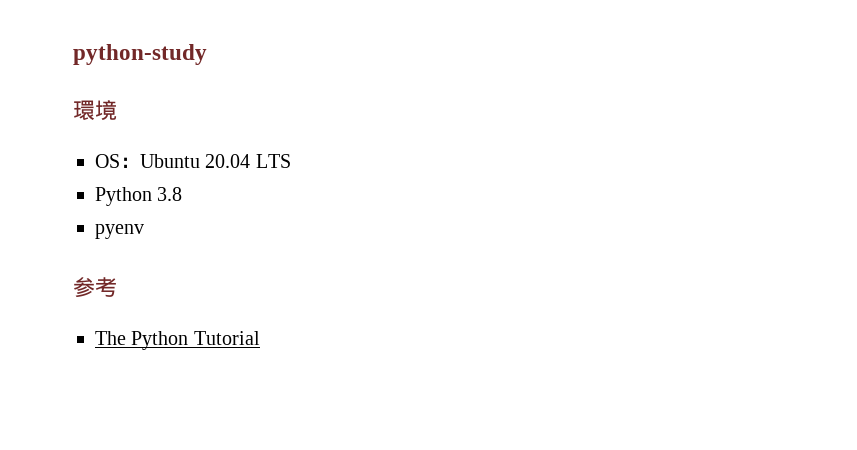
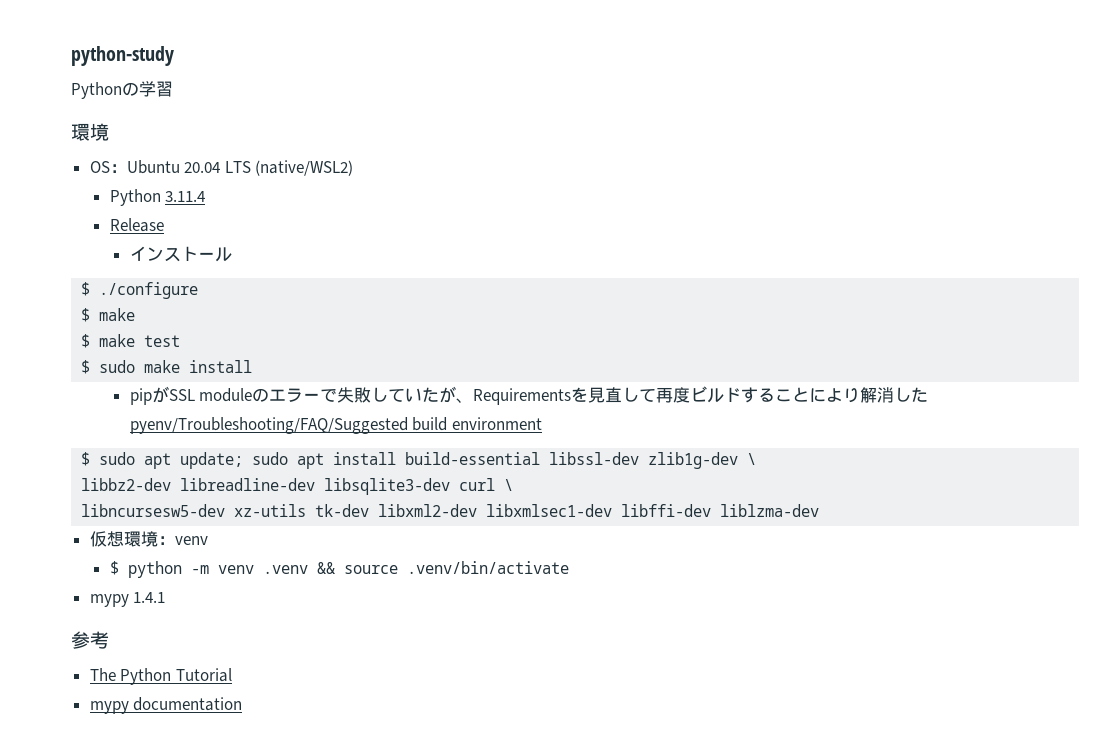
(207, 54) none -> [71,81,173,99] // Pythonの学習
[95,187,183,206] [95,224,144,239] // Python 3.8 // pyenv -> [255,160,354,176] [109,189,206,206] [109,218,164,232] [129,246,232,262] [81,282,199,299] [81,308,136,322] [81,334,181,348] [81,360,253,374] [129,386,929,405] [129,417,542,434] [81,452,757,469] [81,478,514,495] [81,504,820,517] [89,531,208,547] [109,561,569,578] [89,592,166,607] (native/WSL2) // Python 3.11.4 // Release // インストール // $ ./configure // $ make // $ make test // $ sudo make install // pipがSSL moduleのエラーで失敗していたが、Requirementsを見直して再度ビルドすることにより解消したpyenv/Troubleshooting/FAQ/Suggested build environment // $ sudo apt update; sudo apt install build-essential libssl-dev zlib1g-dev \ // libbz2-dev libreadline-dev libsqlite3-dev curl \ // libncursesw5-dev xz-utils tk-dev libxml2-dev libxmlsec1-dev libffi-dev liblzma-dev // 仮想環境：venv // $ python -m venv .venv && source .venv/bin/activate // mypy 1.4.1
(260, 338) none -> [89,697,243,714] // mypy documentation

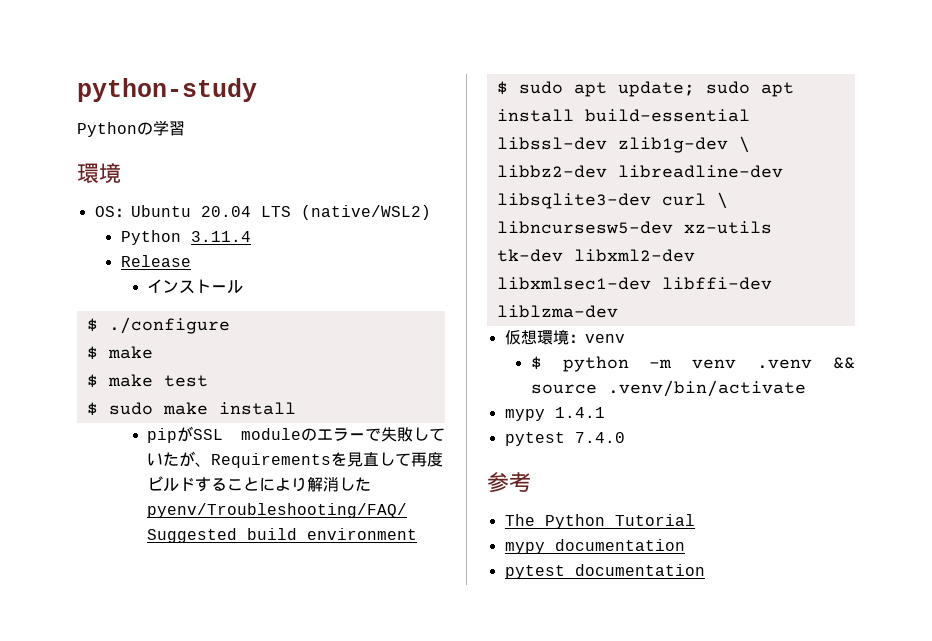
(166, 597) none -> [504,432,625,446] // pytest 7.4.0
(243, 704) none -> [504,564,705,579] // pytest documentation

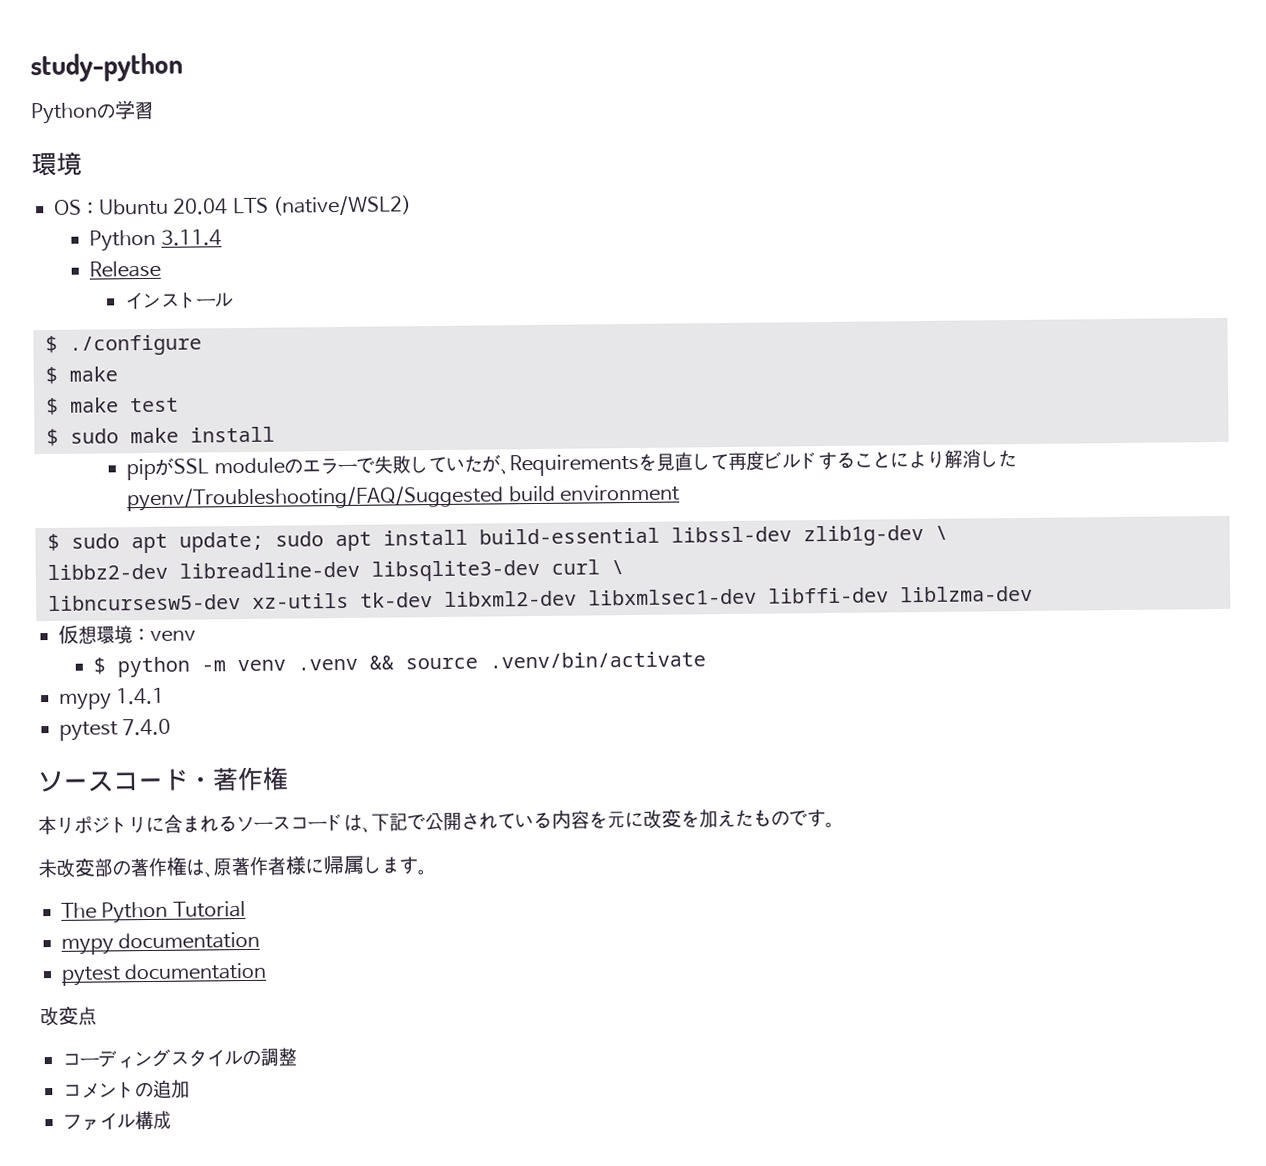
[77,78,257,102] python-study -> [30,52,183,83] study-python
[487,472,531,493] 参考 -> [37,766,289,793] [38,808,835,836] [38,854,427,879] ソースコード・著作権 // 本リポジトリに含まれるソースコードは、下記で公開されている内容を元に改変を加えたものです。 // 未改変部の著作権は、原著作者様に帰属します。
(705, 570) none -> [40,1005,97,1027] [62,1047,297,1069] [63,1079,190,1099] [63,1110,172,1131] // 改変点 // コーディングスタイルの調整 // コメントの追加 // ファイル構成

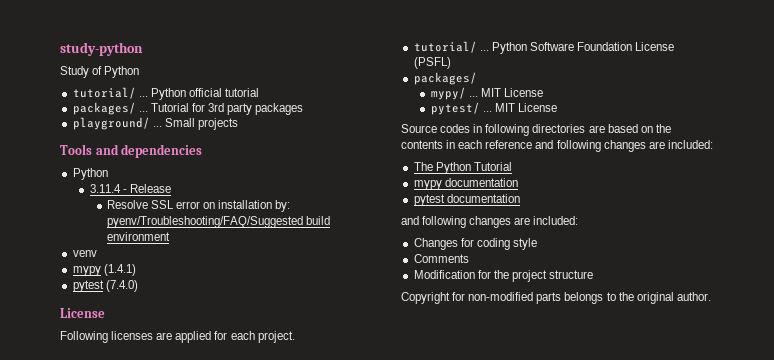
[31,100,154,125] [31,151,82,177] [54,195,413,216] [89,229,157,252] Pythonの学習 // 環境 // OS：Ubuntu 20.04 LTS (native/WSL2) // Python -> [60,66,140,78] [72,87,260,100] [72,102,304,115] [72,117,238,130] [60,144,203,158] [72,168,108,180] Study of Python // tutorial/ ... Python official tutorial // packages/ ... Tutorial for 3rd party packages // playground/ ... Small projects // Tools and dependencies // Python //
(222, 237) // -> [122,189,127,193] -
[124,291,235,310] [45,334,202,356] [45,366,118,385] [46,397,179,416] [46,426,275,447] [126,449,1017,481] [127,484,681,512] [47,525,948,554] [47,559,624,582] [48,585,1033,612] [58,624,196,645] [93,651,707,678] [59,687,166,710] [59,718,172,741] [37,766,289,793] [38,808,835,836] [38,854,427,879] インストール // $ ./configure // $ make // $ make test // $ sudo make install // pipがSSL moduleのエラーで失敗していたが、Requirementsを見直して再度ビルドすることにより解消したpyenv/Troubleshooting/FAQ/Suggested build environment // $ sudo apt update; sudo apt install build-essential libssl-dev zlib1g-dev \ // libbz2-dev libreadline-dev libsqlite3-dev curl \ // libncursesw5-dev xz-utils tk-dev libxml2-dev libxmlsec1-dev libffi-dev liblzma-dev // 仮想環境：venv // $ python -m venv .venv && source .venv/bin/activate // mypy 1.4.1 // pytest 7.4.0 // ソースコード・著作権 // 本リポジトリに含まれるソースコードは、下記で公開されている内容を元に改変を加えたものです。 // 未改変部の著作権は、原著作者様に帰属します。 -> [106,200,291,212] [106,216,331,228] [106,232,170,241] [72,250,97,257] [72,264,136,276] [72,280,138,292] [60,308,105,318] [60,331,295,343] [413,41,675,54] [413,57,451,69] [413,72,477,85] [430,87,544,100] [430,102,558,115] [401,124,671,136] [401,140,713,152] Resolve SSL error on installation by: pyenv/Troubleshooting/FAQ/Suggested build environment // venv // mypy (1.4.1) // pytest (7.4.0) // License // Following licenses are applied for each project. // tutorial/ ... Python Software Foundation License (PSFL) // packages/ // mypy/ ... MIT License // pytest/ ... MIT License // Source codes in following directories are based on the contents in each reference and following changes are included:
[40,1005,97,1027] [62,1047,297,1069] [63,1079,190,1099] [63,1110,172,1131] 改変点 // コーディングスタイルの調整 // コメントの追加 // ファイル構成 -> [401,216,579,228] [413,238,537,250] [413,254,469,263] [413,270,594,282] [401,292,711,304] and following changes are included: // Changes for coding style // Comments // Modification for the project structure // Copyright for non-modified parts belongs to the original author.

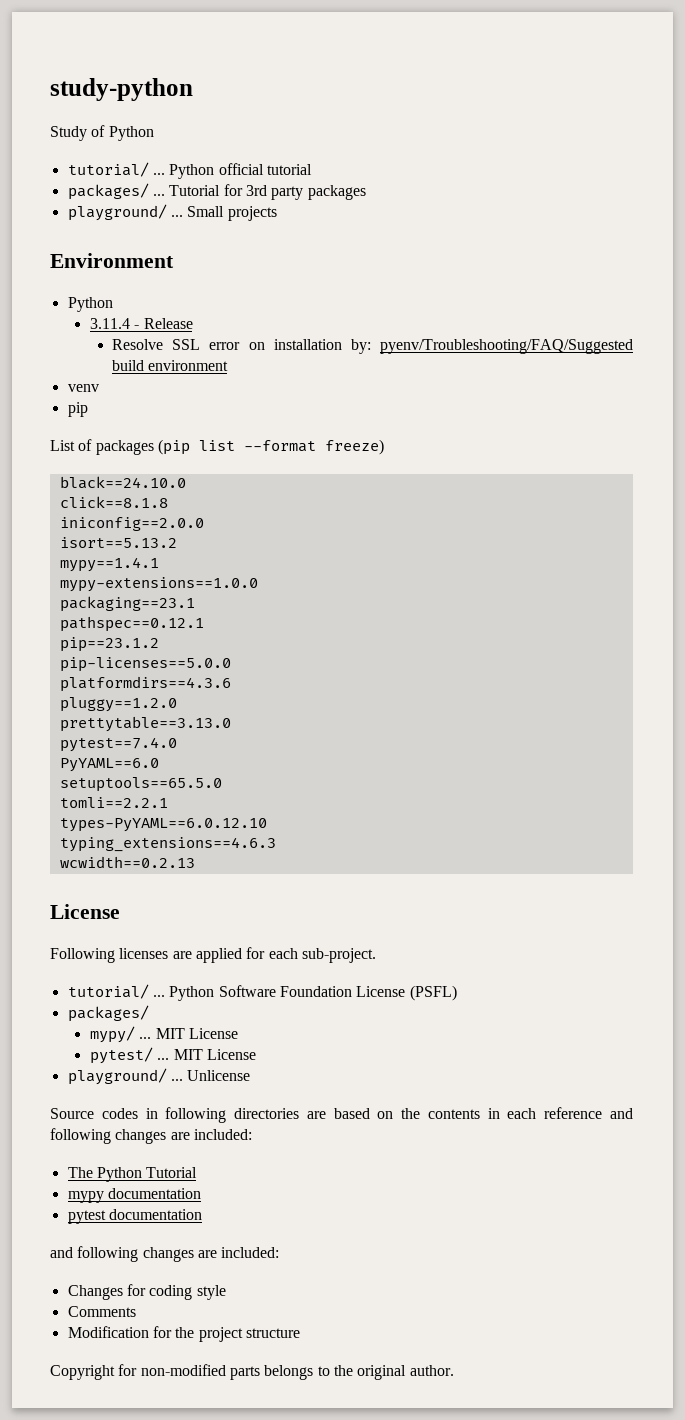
[60,144,203,158] Tools and dependencies -> [50,253,174,268] Environment
[72,264,136,276] [72,280,138,292] mypy (1.4.1) // pytest (7.4.0) -> [67,402,88,417] [50,439,384,455] [59,476,186,489] [59,496,168,508] [59,517,204,531] [59,537,177,548] [59,557,159,572] [59,577,258,592] [59,596,195,612] [59,616,204,632] [59,637,159,652] [59,657,231,672] [59,676,231,692] [59,697,177,712] [59,716,231,732] [59,737,177,752] [59,758,159,772] [59,777,222,792] [59,797,168,808] [59,818,267,832] [59,837,276,852] [59,856,195,868] pip // List of packages (pip list --format freeze) // black==24.10.0 // click==8.1.8 // iniconfig==2.0.0 // isort==5.13.2 // mypy==1.4.1 // mypy-extensions==1.0.0 // packaging==23.1 // pathspec==0.12.1 // pip==23.1.2 // pip-licenses==5.0.0 // platformdirs==4.3.6 // pluggy==1.2.0 // prettytable==3.13.0 // pytest==7.4.0 // PyYAML==6.0 // setuptools==65.5.0 // tomli==2.2.1 // types-PyYAML==6.0.12.10 // typing_extensions==4.6.3 // wcwidth==0.2.13
[257,331,295,343] project. -> [301,948,376,963] sub-project.
(558, 107) none -> [67,1068,251,1085] // playground/ ... Unlicense

